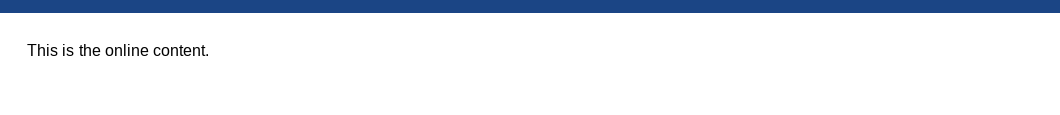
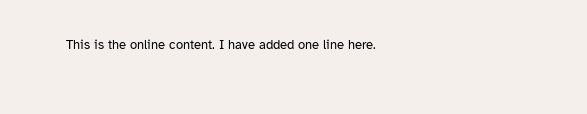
(210, 50) none -> [219,39,376,49] I have added one line here.

